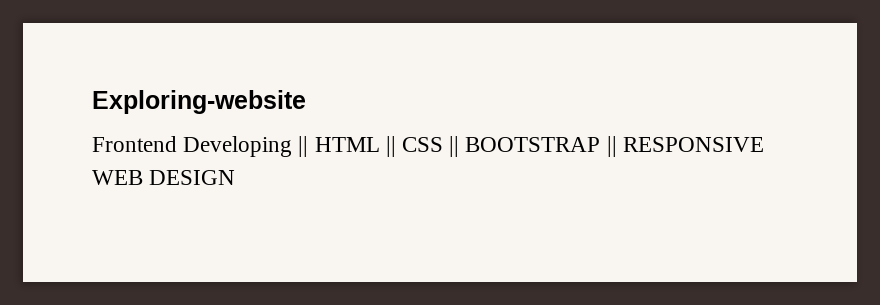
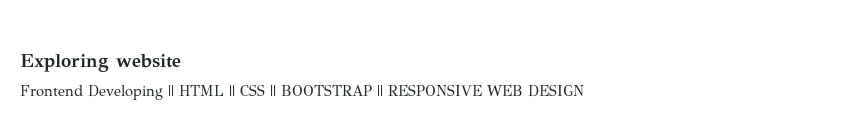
[92,90,306,114] Exploring-website -> [20,54,181,72] Exploring website

